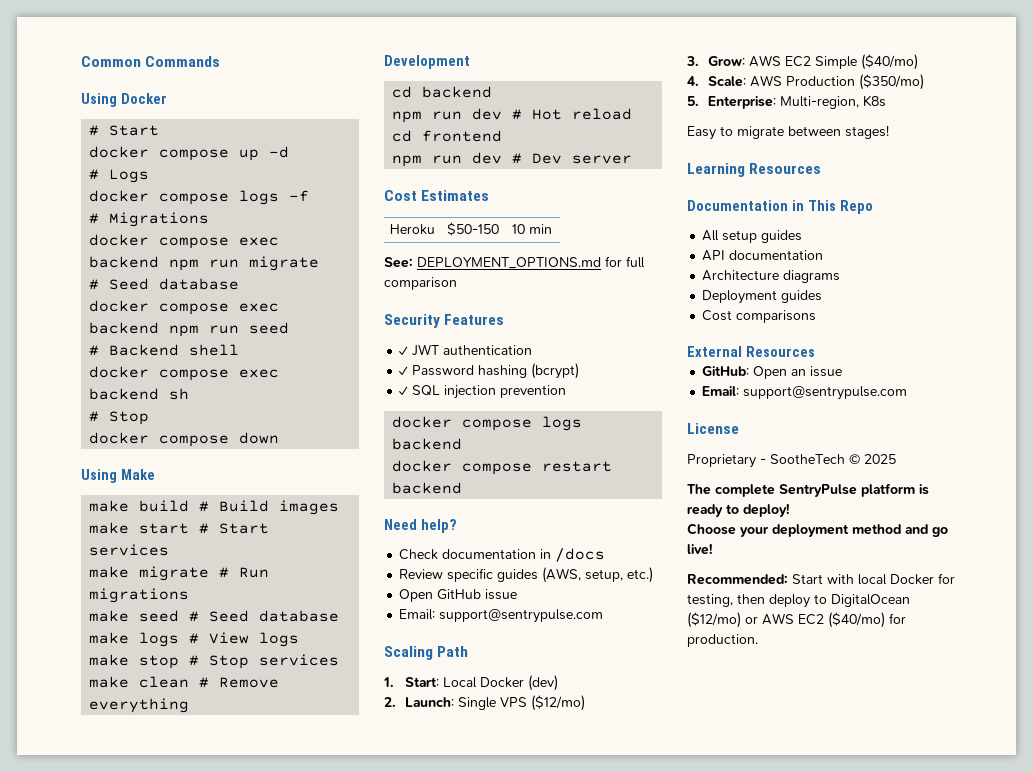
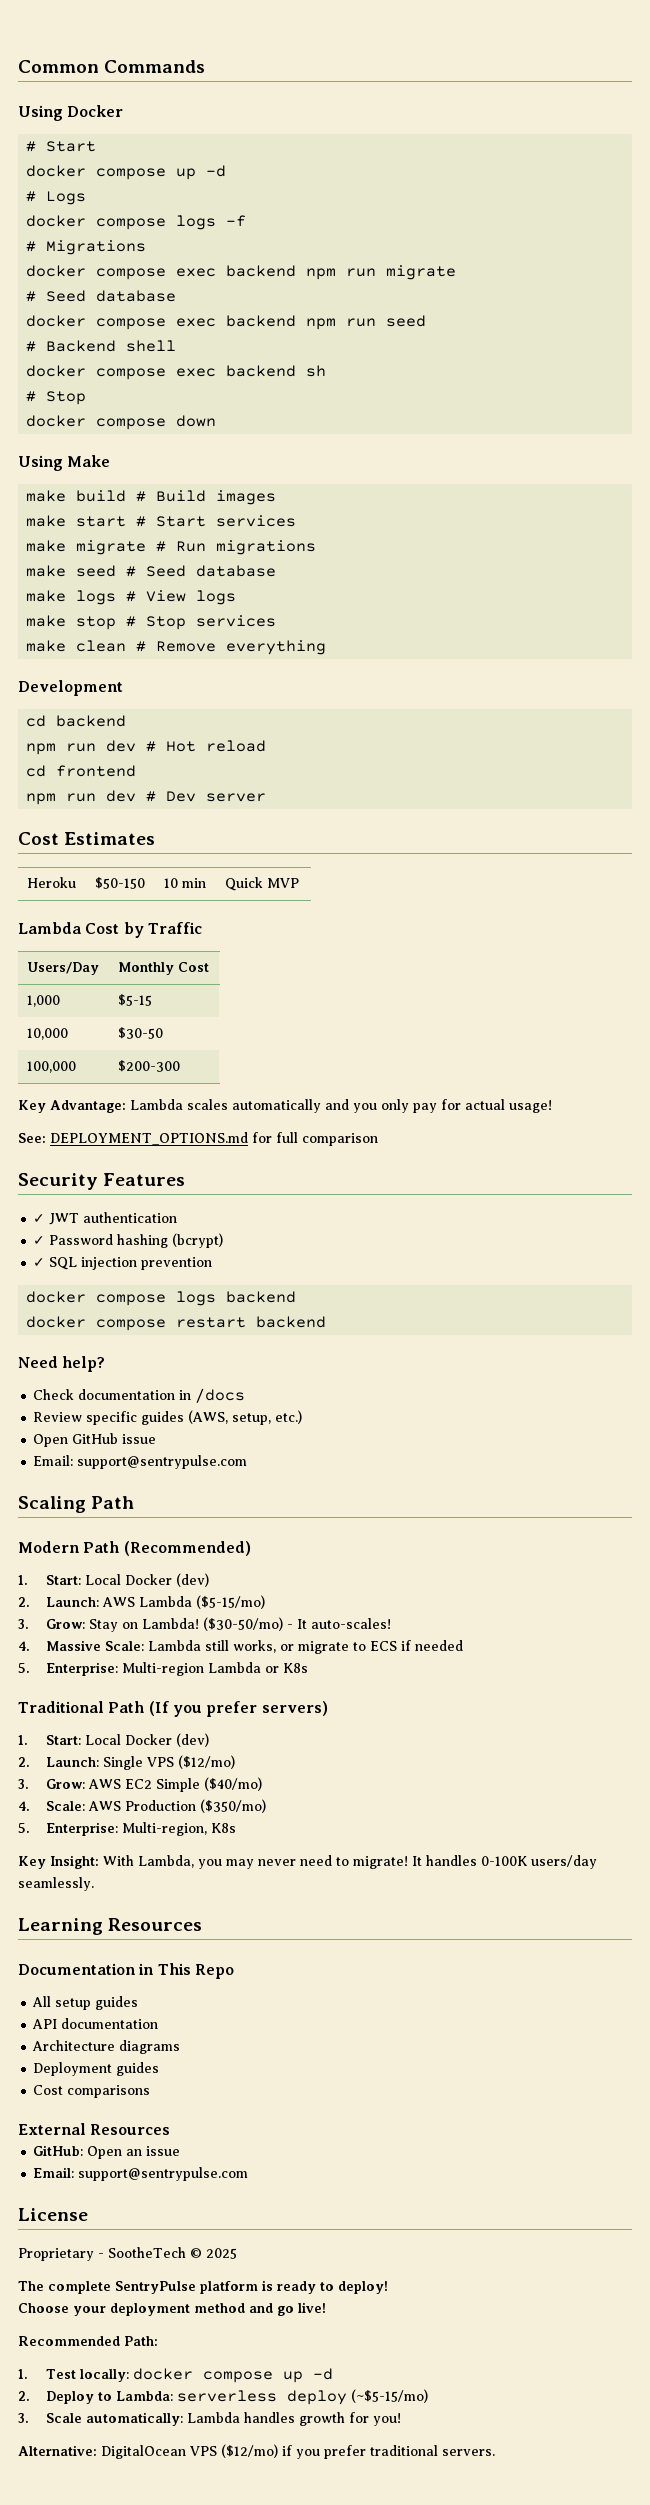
(552, 229) none -> [225,877,300,891] [18,922,202,938] [27,962,100,975] [118,962,210,975] [27,995,61,1007] [118,994,153,1006] [27,1028,69,1040] [118,1027,164,1039] [27,1061,77,1073] [118,1060,181,1072] [18,1099,552,1113] | Quick MVP // Lambda Cost by Traffic // Users/Day | Monthly Cost // 1,000 | $5-15 // 10,000 | $30-50 // 100,000 | $200-300 // Key Advantage: Lambda scales automatically and you only pay for actual usage!
(469, 651) none -> [18,1541,251,1556] [18,1573,209,1587] [18,1595,265,1609] [18,1617,391,1632] [18,1640,463,1654] [18,1662,308,1676] [18,1701,328,1717] // Modern Path (Recommended) // 1. Start: Local Docker (dev) // 2. Launch: AWS Lambda ($5-15/mo) // 3. Grow: Stay on Lambda! ($30-50/mo) - It auto-scales! // 4. Massive Scale: Lambda still works, or migrate to ECS if needed // 5. Enterprise: Multi-region Lambda or K8s // Traditional Path (If you prefer servers)
[687,125,889,140] Easy to migrate between stages! -> [18,1855,597,1869] [18,1877,94,1891] Key Insight: With Lambda, you may never need to migrate! It handles 0-100K users/day seamlessly.
[687,573,955,585] [687,594,910,608] [687,612,906,628] [687,634,758,647] Recommended: Start with local Docker for testing, then deploy to DigitalOcean ($12/mo) or AWS EC2 ($40/mo) for production. -> [18,2336,158,2346] [18,2368,333,2383] [18,2389,428,2405] [18,2412,401,2426] [18,2444,495,2459] Recommended Path: // 1. Test locally: docker compose up -d // 2. Deploy to Lambda: serverless deploy (~$5-15/mo) // 3. Scale automatically: Lambda handles growth for you! // Alternative: DigitalOcean VPS ($12/mo) if you prefer traditional servers.

